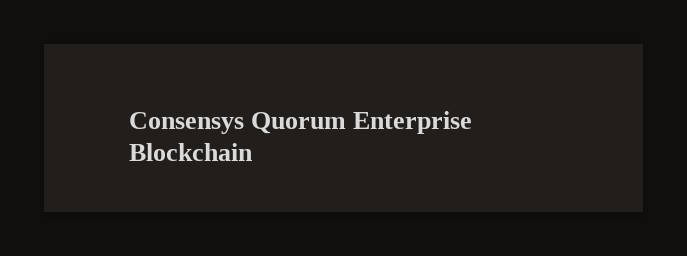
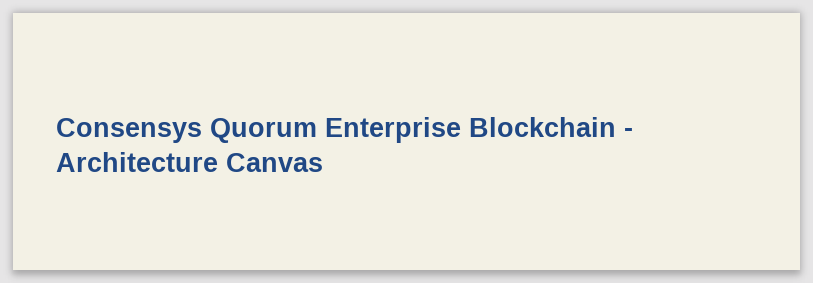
(253, 152) none -> [624,128,633,137] [56,152,323,172] - Architecture Canvas

